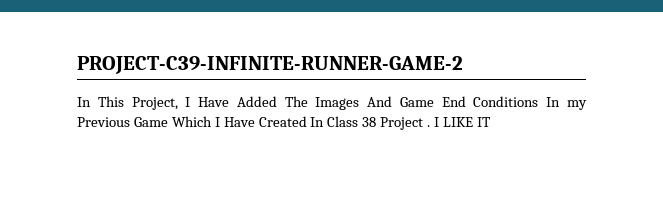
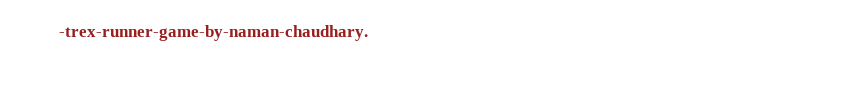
[77,56,463,74] [77,96,587,110] [77,116,491,130] PROJECT-C39-INFINITE-RUNNER-GAME-2 // In This Project, I Have Added The Images And Game End Conditions In my Previous Game Which I Have Created In Class 38 Project . I LIKE IT -> [59,25,368,41] -trex-runner-game-by-naman-chaudhary.

